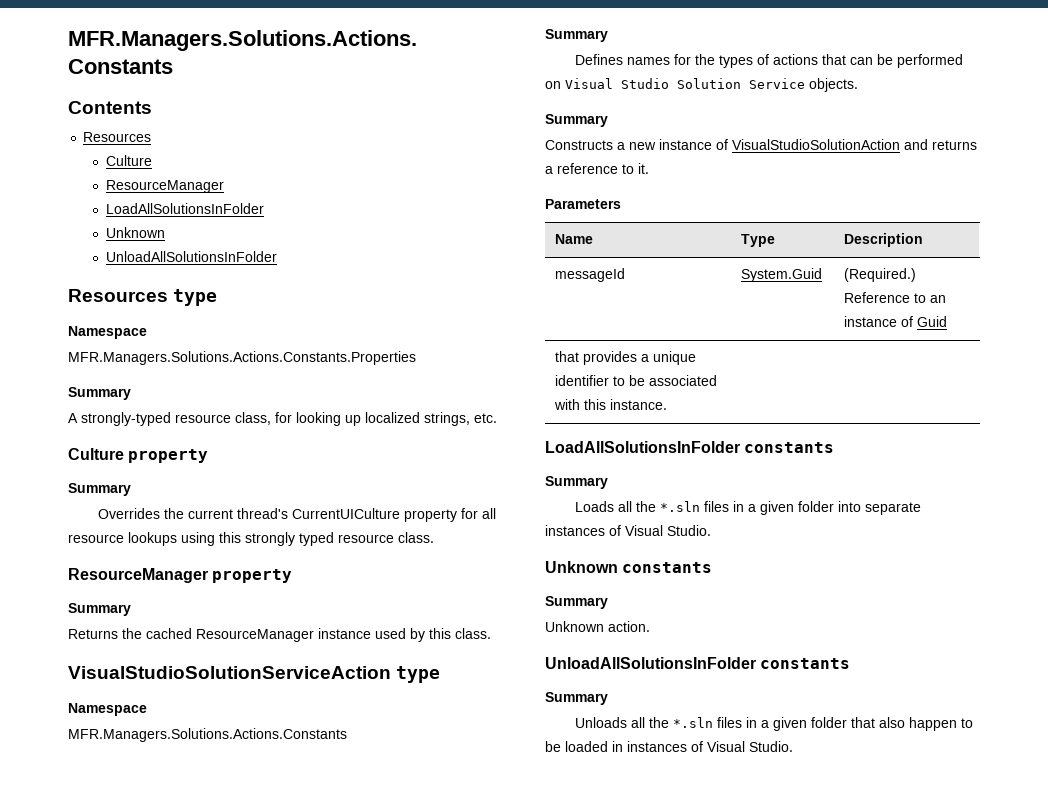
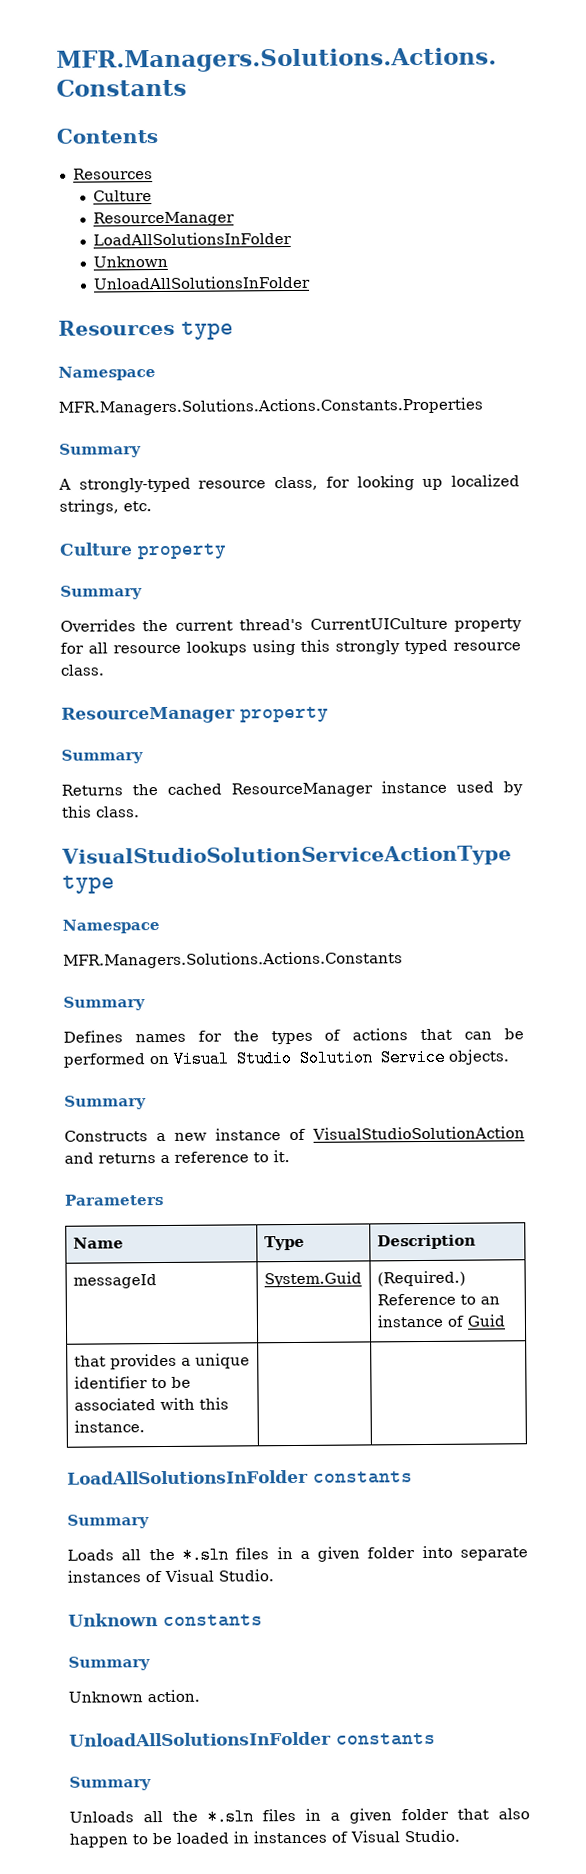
[68,666,391,679] VisualStudioSolutionServiceAction -> [61,845,512,868] VisualStudioSolutionServiceActionType

